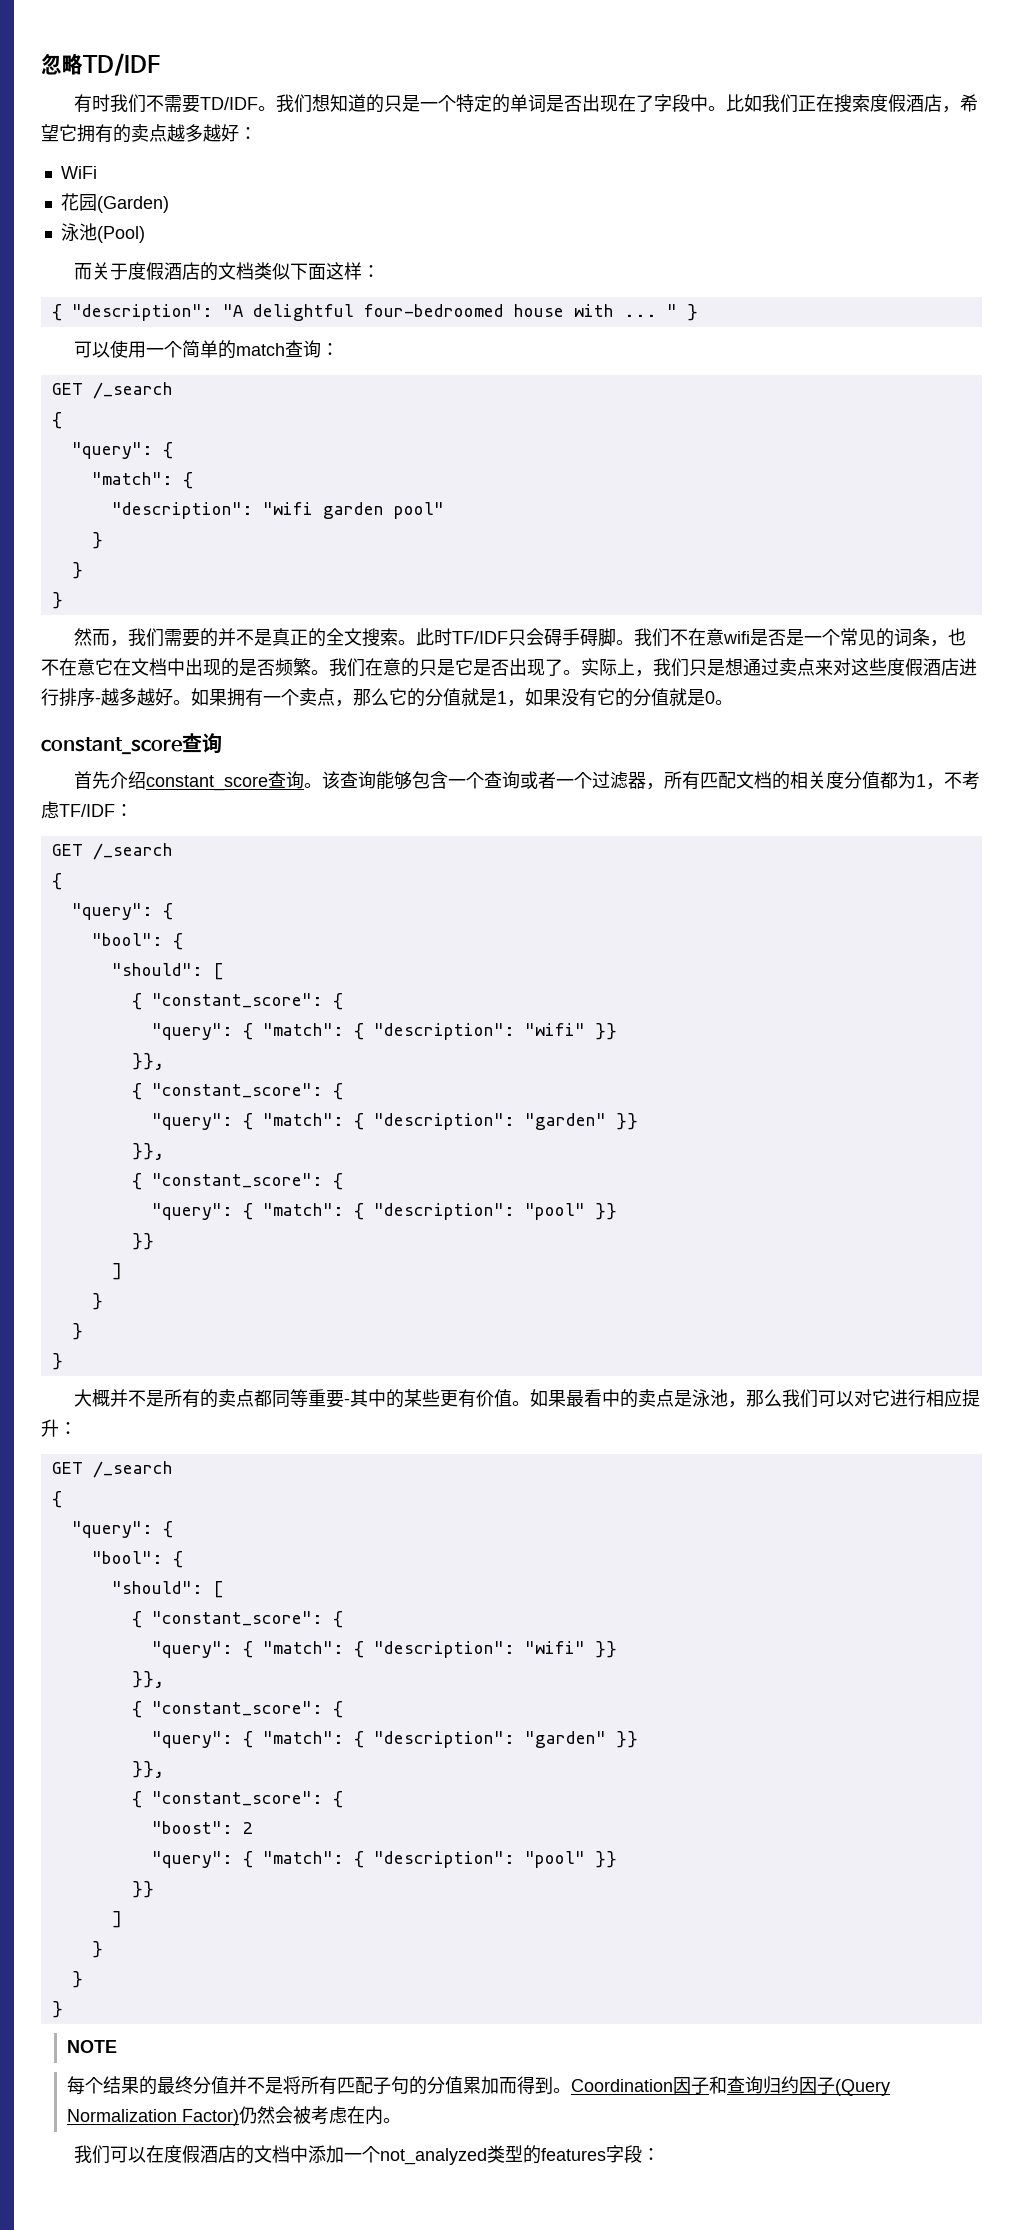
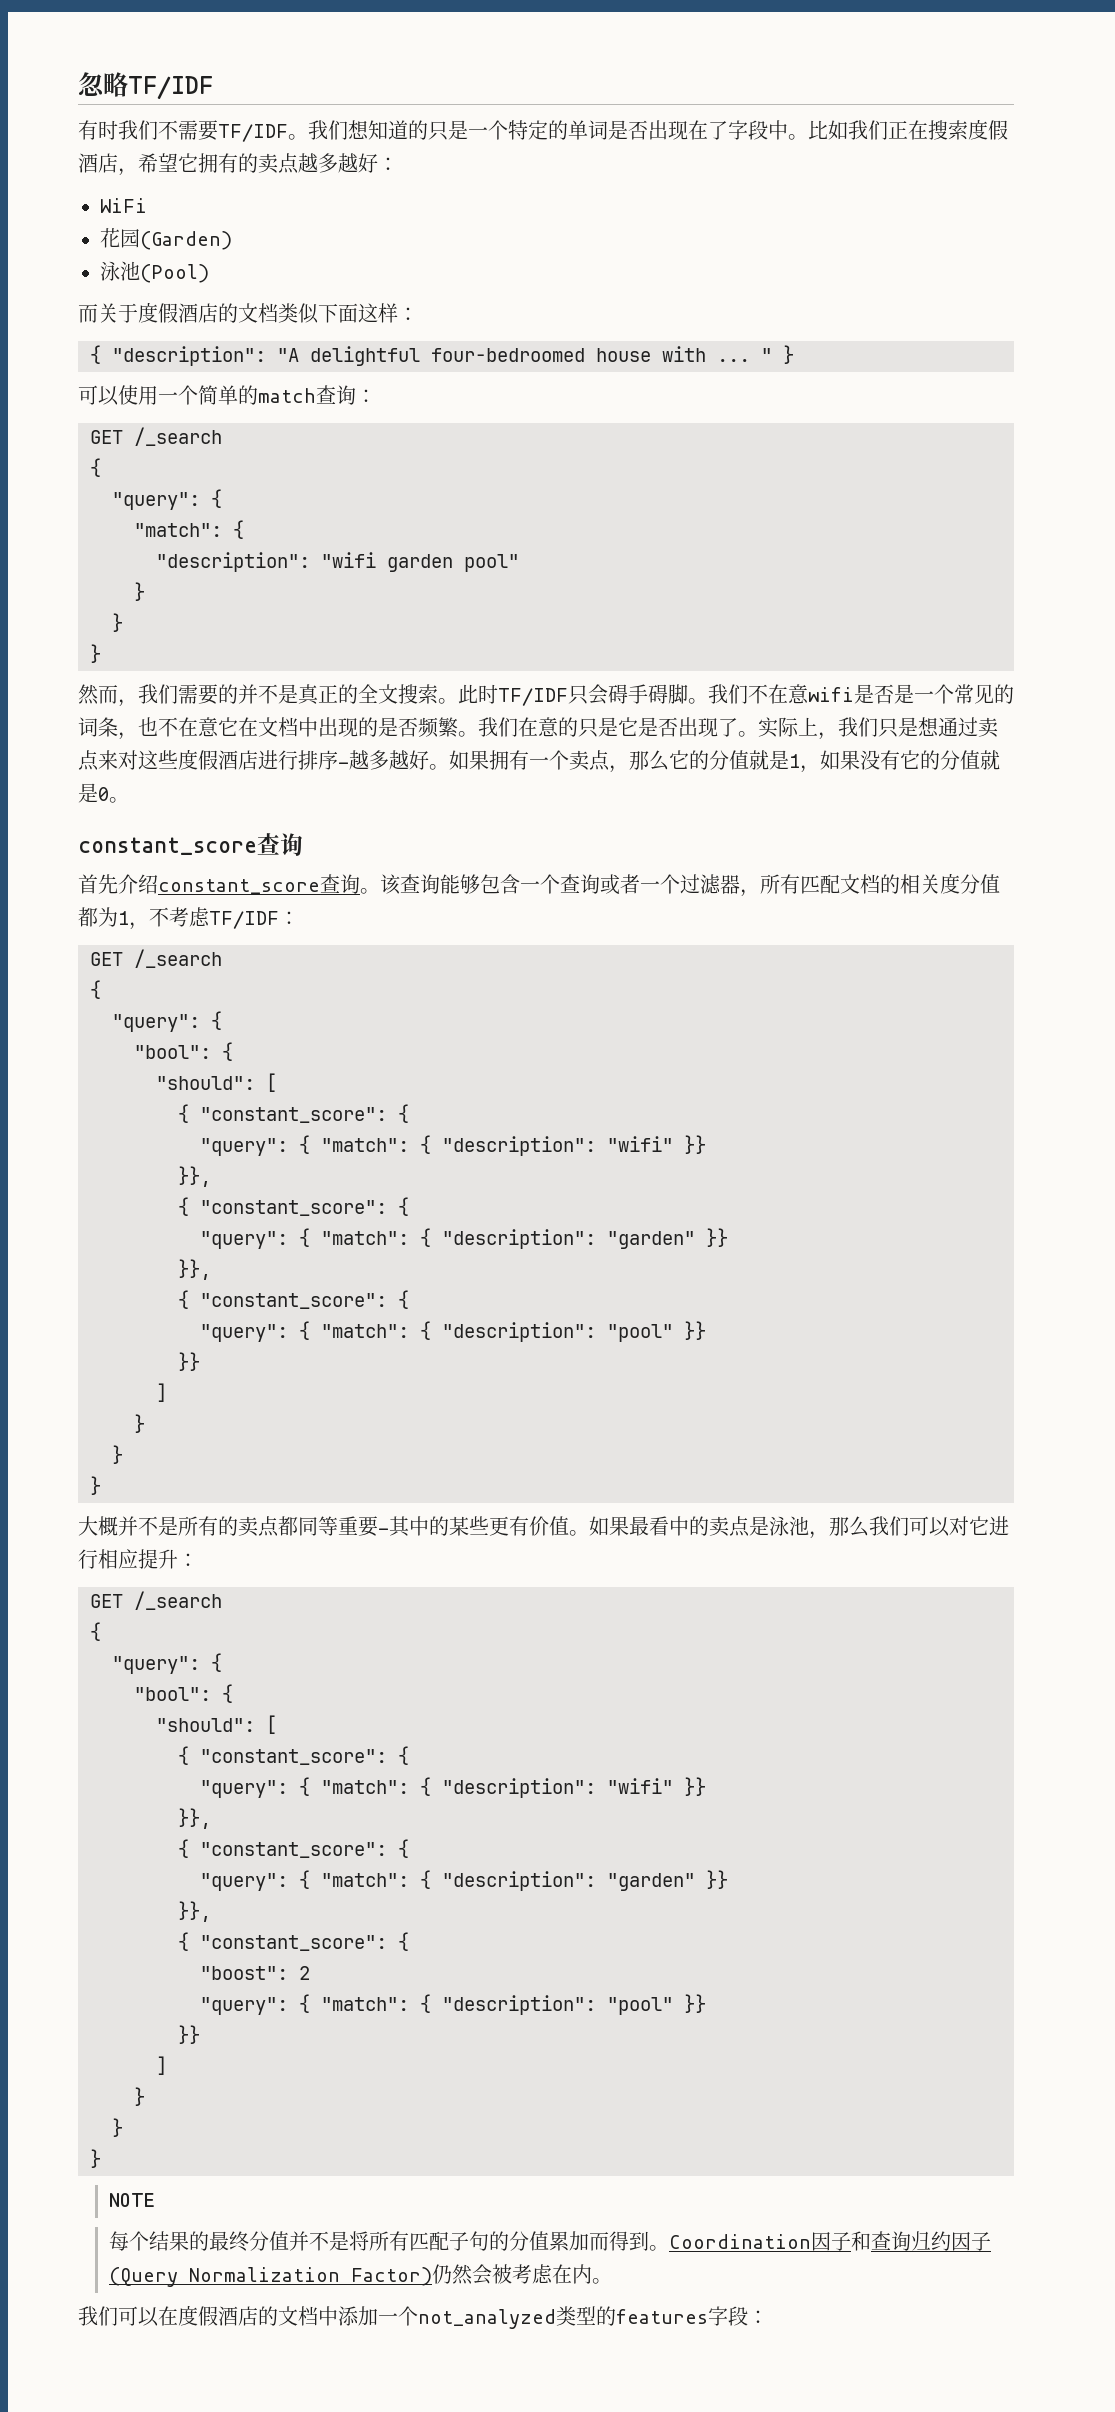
[83,53,160,76] TD/IDF -> [128,76,213,100] TF/IDF
[200,97,259,110] TD/IDF -> [218,124,288,142] TF/IDF

